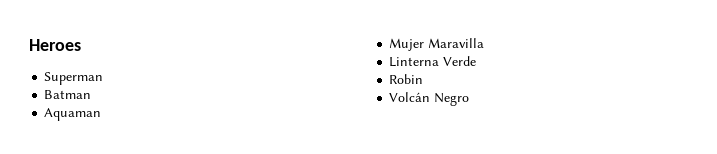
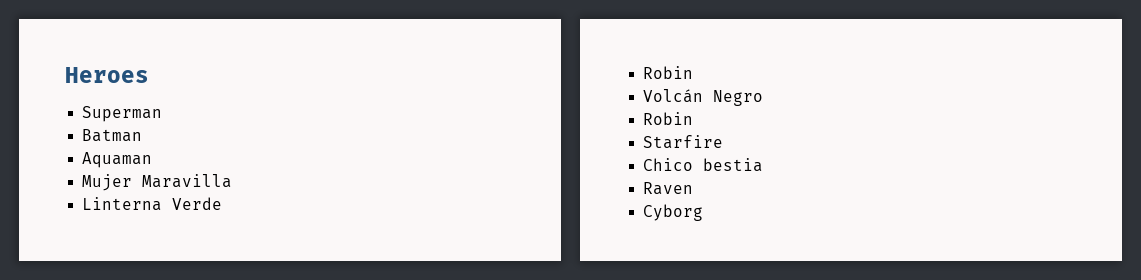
(470, 99) none -> [643,112,694,125] [643,135,724,149] [643,158,764,172] [643,182,694,195] [643,204,704,221] // Robin // Starfire // Chico bestia // Raven // Cyborg

